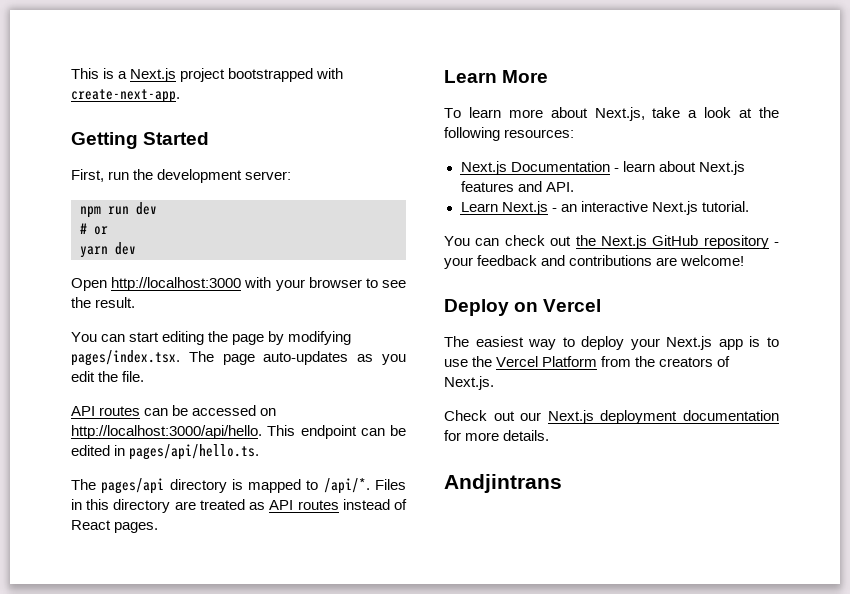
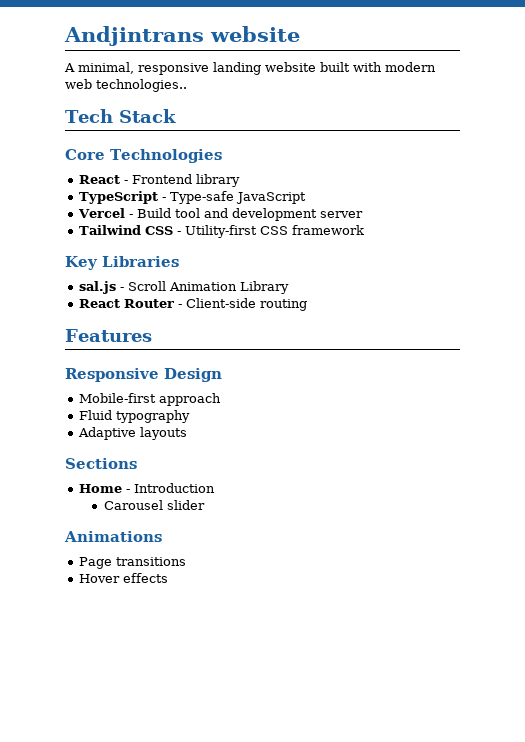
[71,68,344,82] [71,89,180,103] [71,132,210,149] [71,169,292,183] [80,202,157,218] [80,223,108,235] [80,242,136,258] [71,277,406,291] [71,297,136,308] [71,331,352,345] [71,350,407,366] [71,371,145,382] [71,405,277,416] [71,425,406,439] [71,444,260,460] [71,478,406,494] [71,499,408,513] [71,520,159,533] [444,70,549,83] [444,107,779,121] [444,127,575,141] [460,161,745,175] [460,181,574,192] [460,201,749,215] [444,235,779,249] [444,255,745,269] [444,299,602,316] [444,336,779,350] [444,356,731,367] [444,376,494,390] [444,410,779,424] [444,430,550,441] [444,474,562,493] This is a Next.js project bootstrapped with create-next-app. // Getting Started // First, run the development server: // npm run dev // # or // yarn dev // Open http://localhost:3000 with your browser to see the result. // You can start editing the page by modifying pages/index.tsx. The page auto-updates as you edit the file. // API routes can be accessed on http://localhost:3000/api/hello. This endpoint can be edited in pages/api/hello.ts. // The pages/api directory is mapped to /api/*. Files in this directory are treated as API routes instead of React pages. // Learn More // To learn more about Next.js, take a look at the following resources: // Next.js Documentation - learn about Next.js features and API. // Learn Next.js - an interactive Next.js tutorial. // You can check out the Next.js GitHub repository - your feedback and contributions are welcome! // Deploy on Vercel // The easiest way to deploy your Next.js app is to use the Vercel Platform from the creators of Next.js. // Check out our Next.js deployment documentation for more details. // Andjintrans -> [64,26,300,46] [64,62,436,75] [65,79,187,92] [65,109,176,123] [65,149,222,163] [79,174,241,187] [79,191,307,204] [78,208,364,221] [79,225,365,238] [65,256,179,270] [79,281,290,294] [79,298,308,311] [65,329,152,342] [65,368,222,382] [79,393,222,406] [79,410,191,423] [78,427,188,440] [65,458,137,469] [79,483,216,493] [103,500,205,510] [64,531,162,542] [79,557,187,569] [79,573,169,583] Andjintrans website // A minimal, responsive landing website built with modern web technologies.. // Tech Stack // Core Technologies // React - Frontend library // TypeScript - Type-safe JavaScript // Vercel - Build tool and development server // Tailwind CSS - Utility-first CSS framework // Key Libraries // sal.js - Scroll Animation Library // React Router - Client-side routing // Features // Responsive Design // Mobile-first approach // Fluid typography // Adaptive layouts // Sections // Home - Introduction // Carousel slider // Animations // Page transitions // Hover effects

